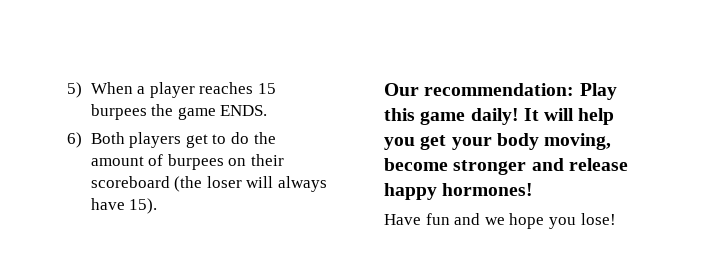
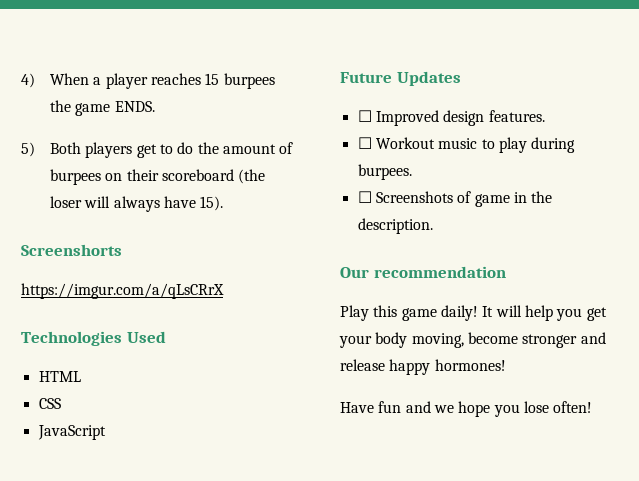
[67,82,82,98] 5) -> [21,73,35,88] 4)
[67,132,82,148] 6) -> [21,142,35,157] 5)
(158, 206) none -> [21,244,122,256] [21,283,224,299] [21,331,166,346] [38,371,81,382] [38,398,61,409] [37,425,106,440] [340,71,461,86] [357,110,545,126] [357,137,576,153] [357,164,412,180] [357,191,553,207] [357,218,433,234] // Screenshorts // https://imgur.com/a/qLsCRrX // Technologies Used // HTML // CSS // JavaScript // Future Updates // ☐ Improved design features. // ☐ Workout music to play during burpees. // ☐ Screenshots of game in the description.
[424,83,575,96] recommendation: -> [373,266,506,278] recommendation //
[580,213,616,225] lose! -> [523,401,593,413] lose often!

